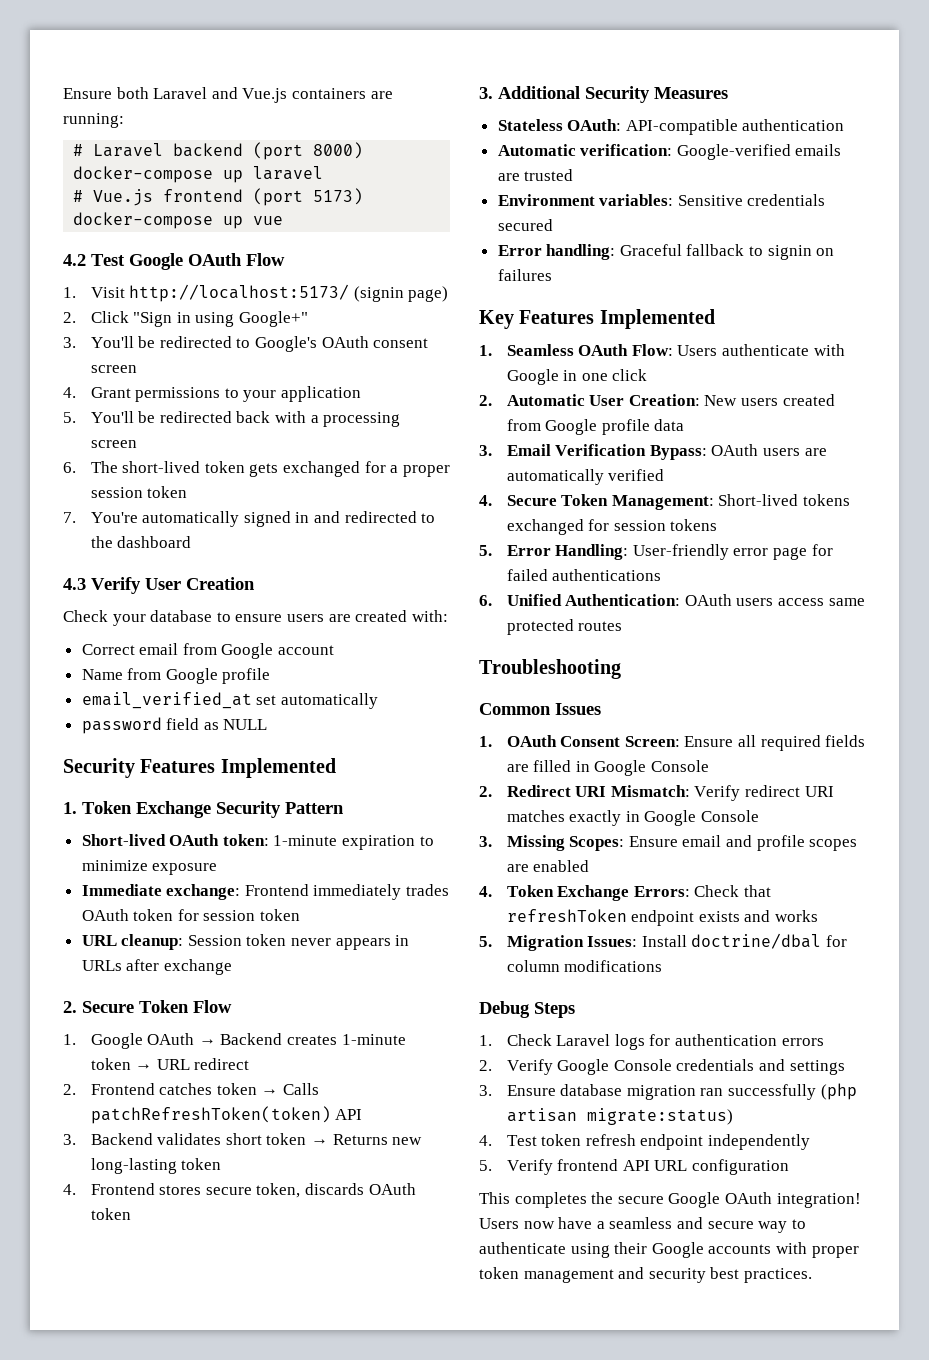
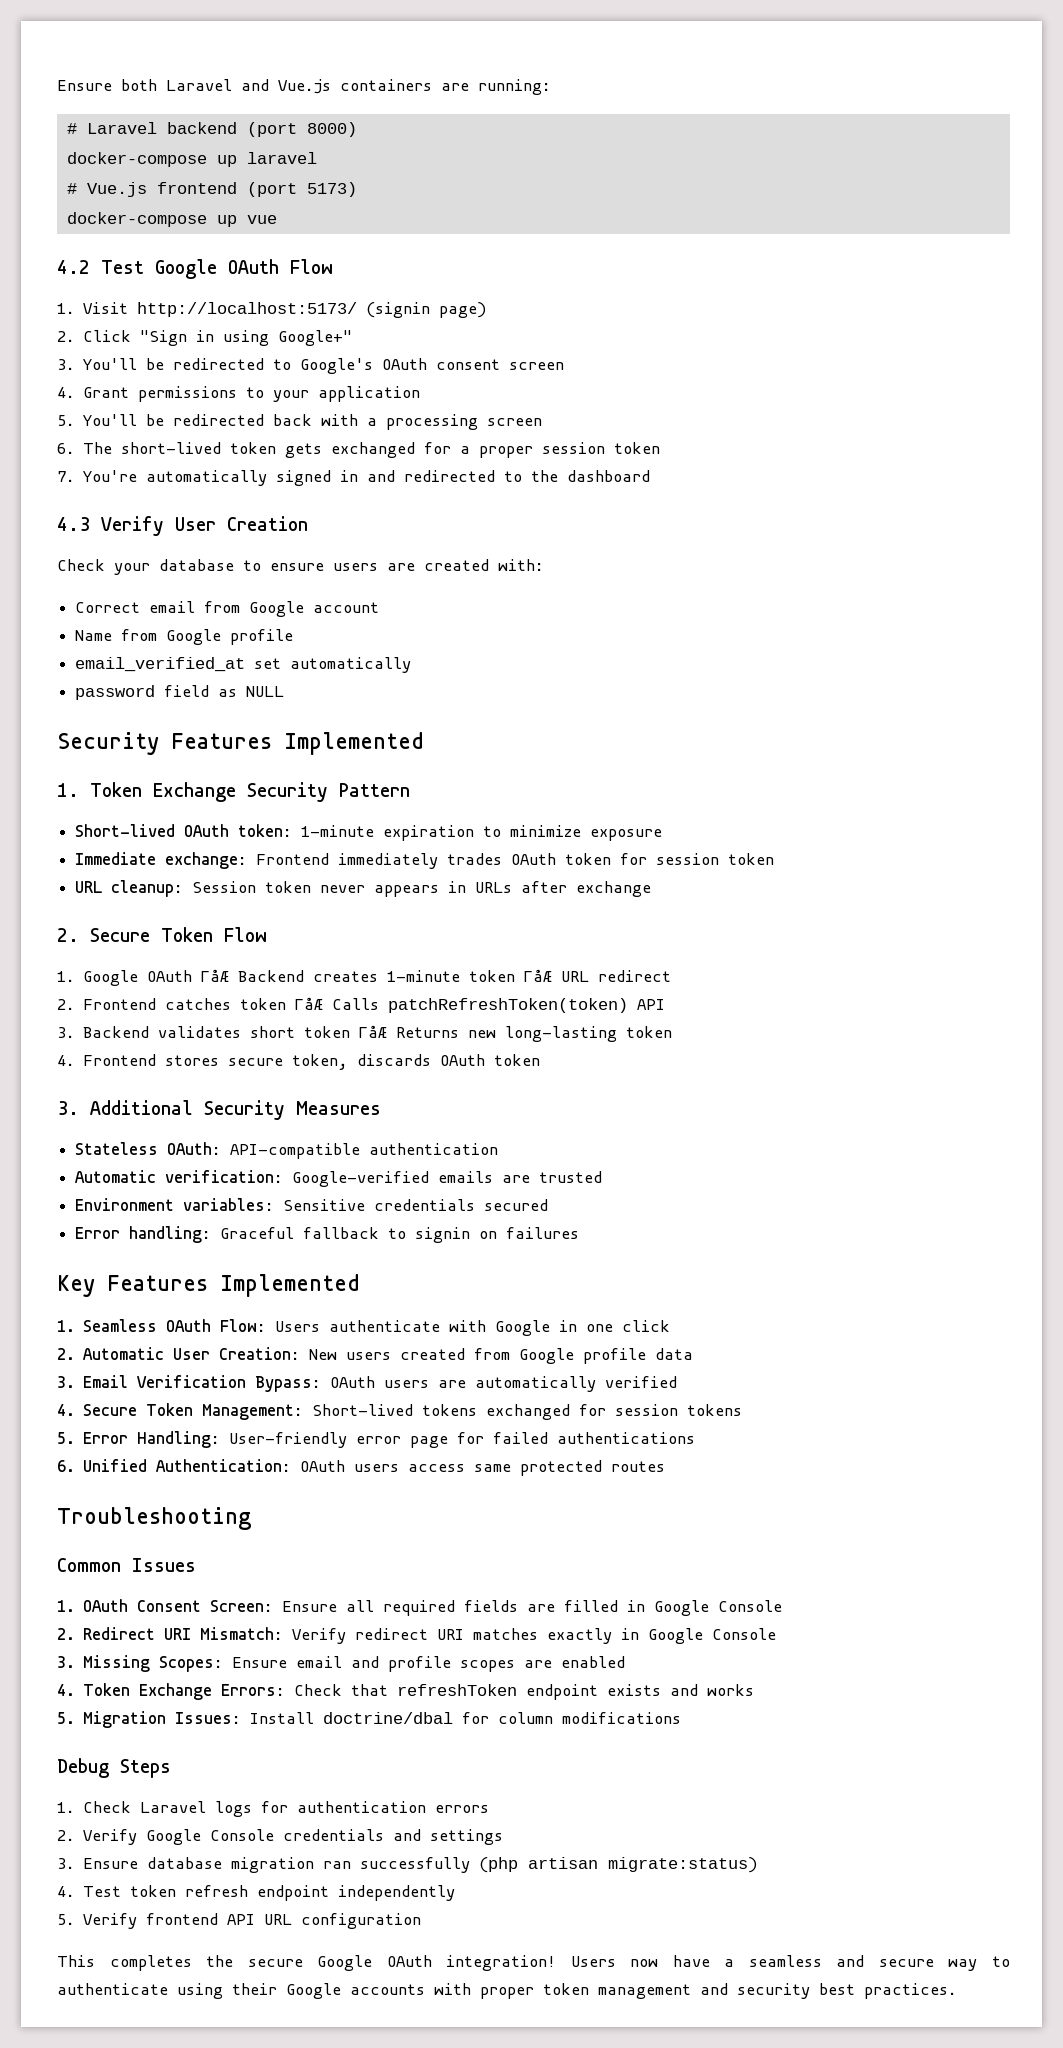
[198,1039,216,1045] → -> [201,969,230,982] ΓåÆ
[135,1064,153,1070] → -> [524,969,553,982] ΓåÆ
[261,1089,279,1095] → -> [295,997,324,1010] ΓåÆ
[310,1139,328,1145] → -> [359,1025,388,1038] ΓåÆ

